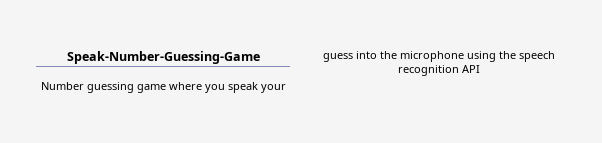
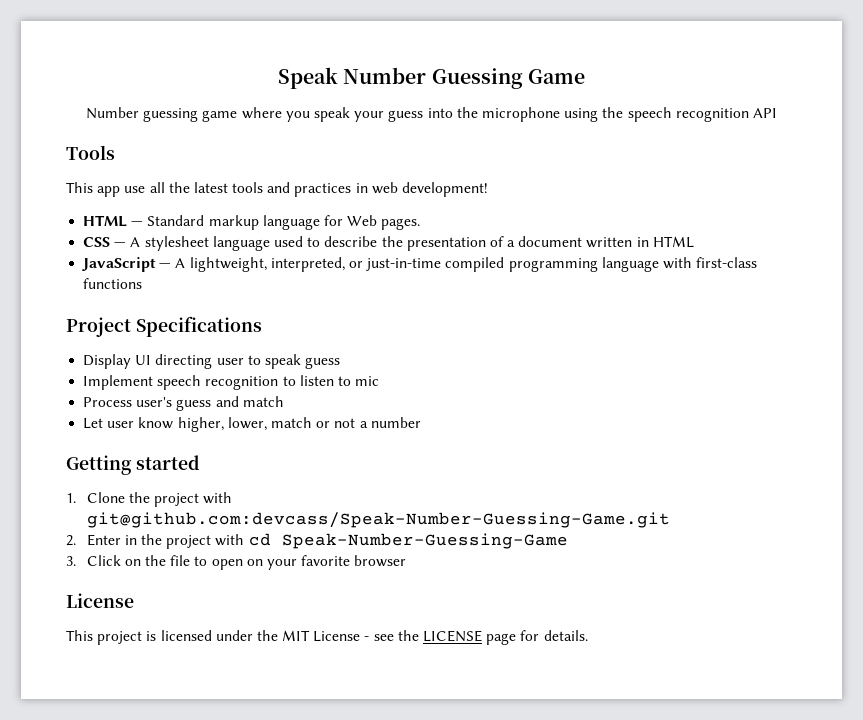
[66,51,260,64] Speak-Number-Guessing-Game -> [278,67,585,89] Speak Number Guessing Game
(480, 69) none -> [66,145,115,160] [66,182,489,197] [83,215,421,230] [83,236,694,251] [82,257,758,272] [83,278,143,289] [66,316,262,337] [83,354,341,369] [83,375,380,390] [83,396,284,411] [83,417,421,432] [66,455,200,475] [66,492,233,507] [86,512,670,528] [66,533,568,549] [66,555,407,570] [66,593,134,608] [66,630,588,645] // Tools // This app use all the latest tools and practices in web development! // HTML — Standard markup language for Web pages. // CSS — A stylesheet language used to describe the presentation of a document written in HTML // JavaScript — A lightweight, interpreted, or just-in-time compiled programming language with first-class functions // Project Specifications // Display UI directing user to speak guess // Implement speech recognition to listen to mic // Process user's guess and match // Let user know higher, lower, match or not a number // Getting started // 1. Clone the project with git@github.com:devcass/Speak-Number-Guessing-Game.git // 2. Enter in the project with cd Speak-Number-Guessing-Game // 3. Click on the file to open on your favorite browser // License // This project is licensed under the MIT License - see the LICENSE page for details.

